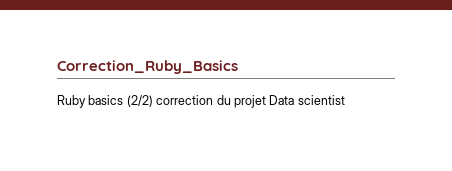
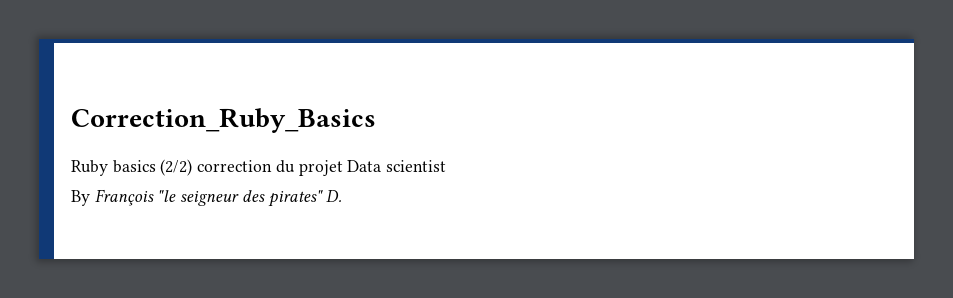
(345, 100) none -> [71,189,343,207] // By François "le seigneur des pirates" D.

